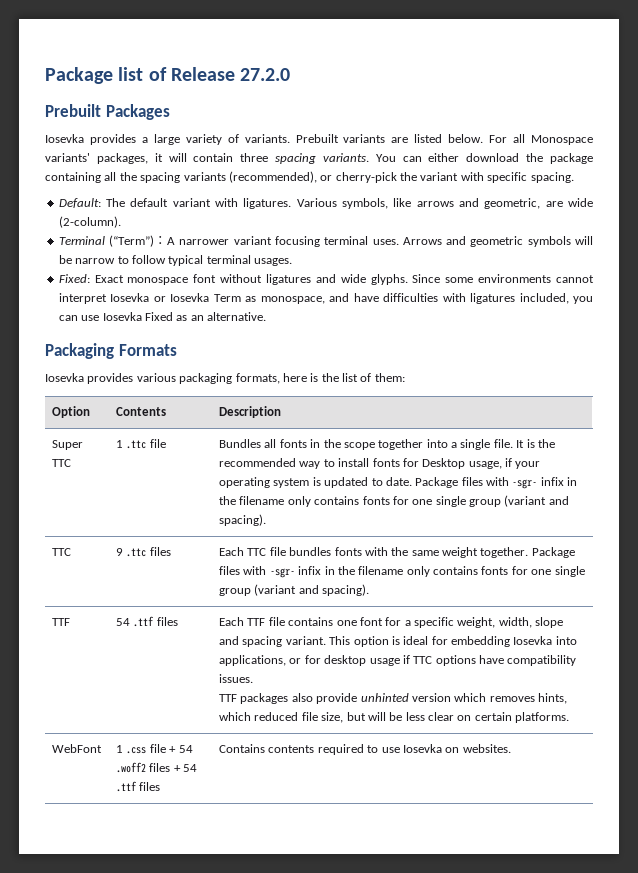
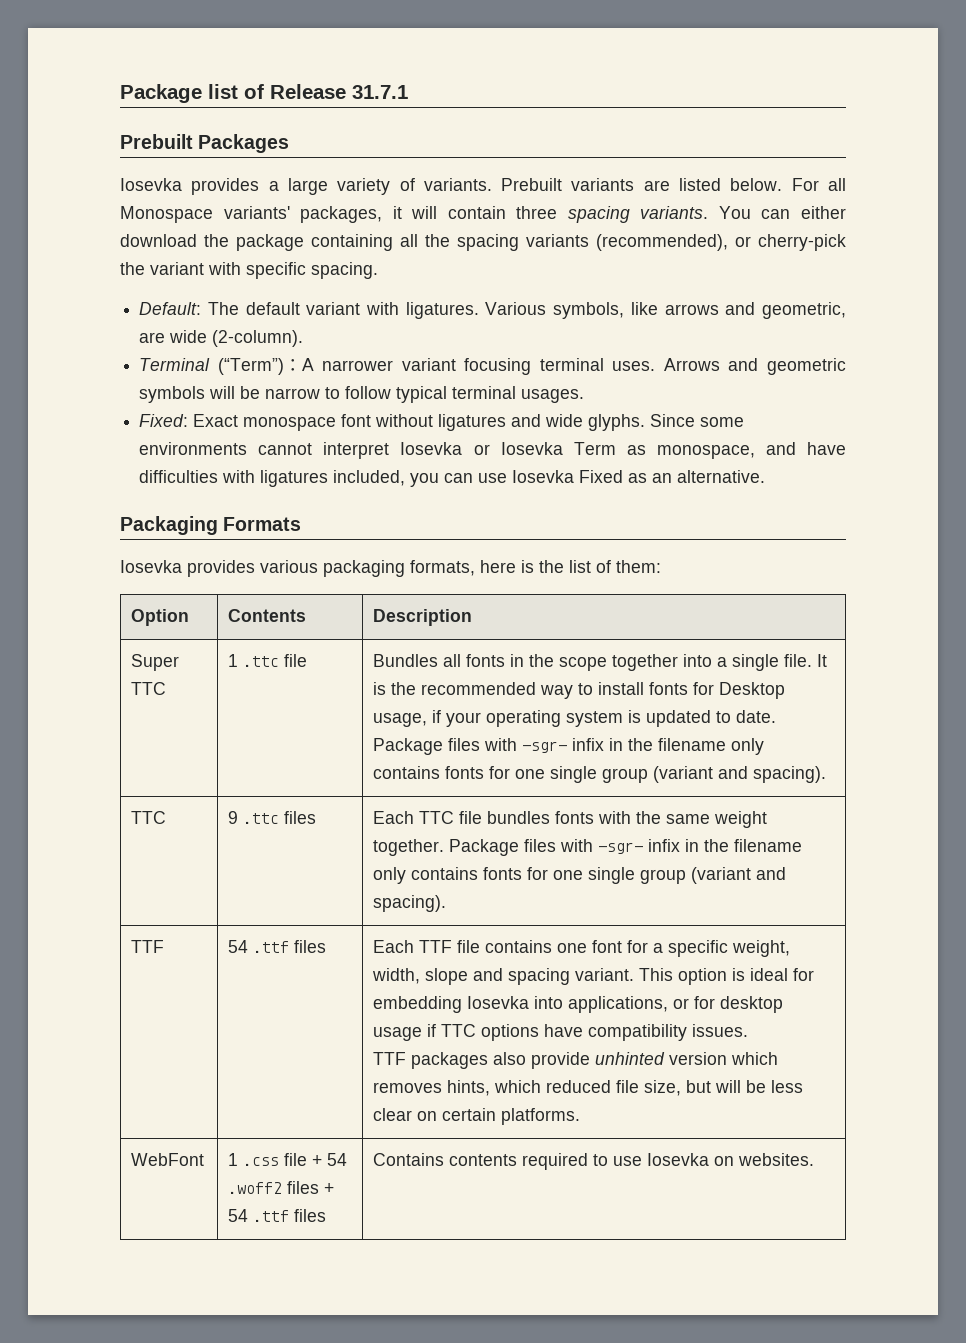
[240,68,291,81] 27.2.0 -> [352,85,408,99] 31.7.1

